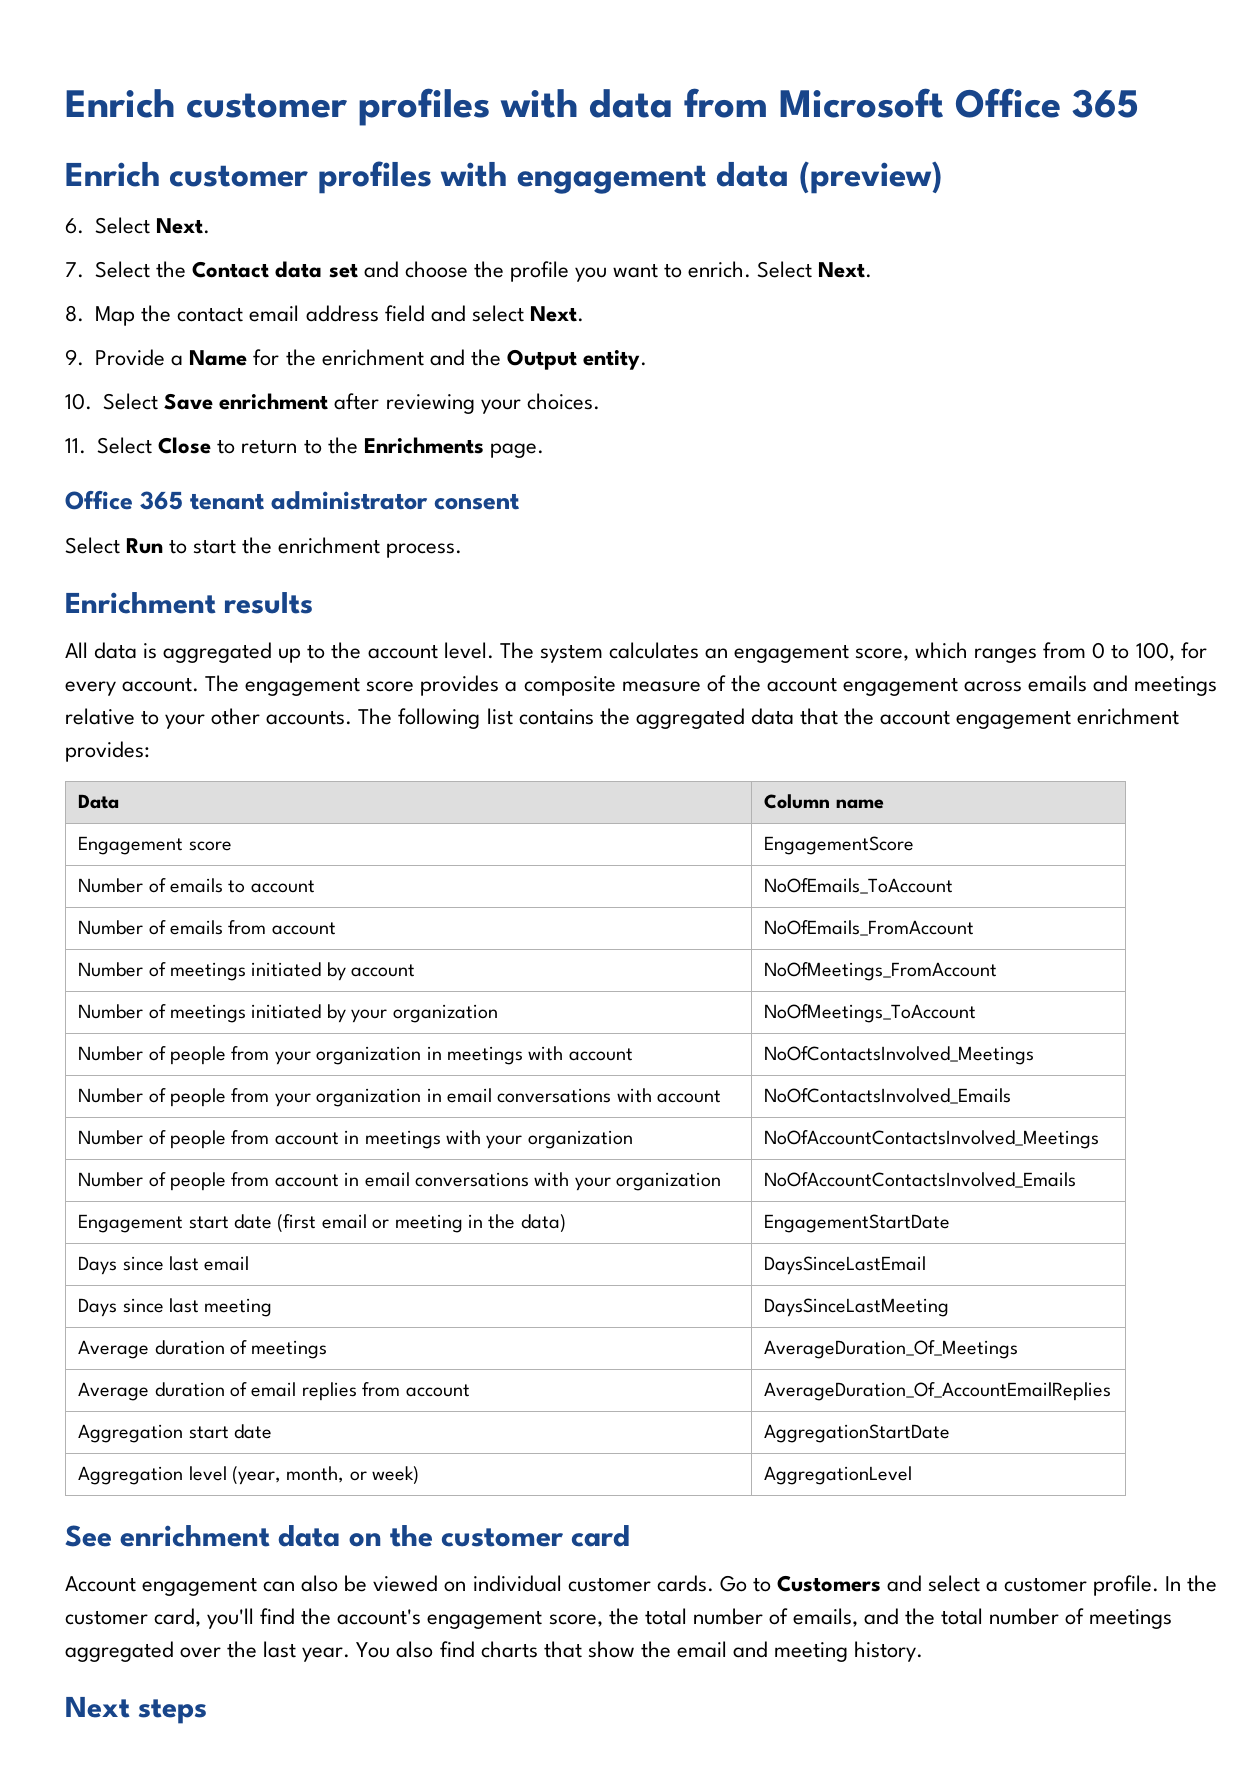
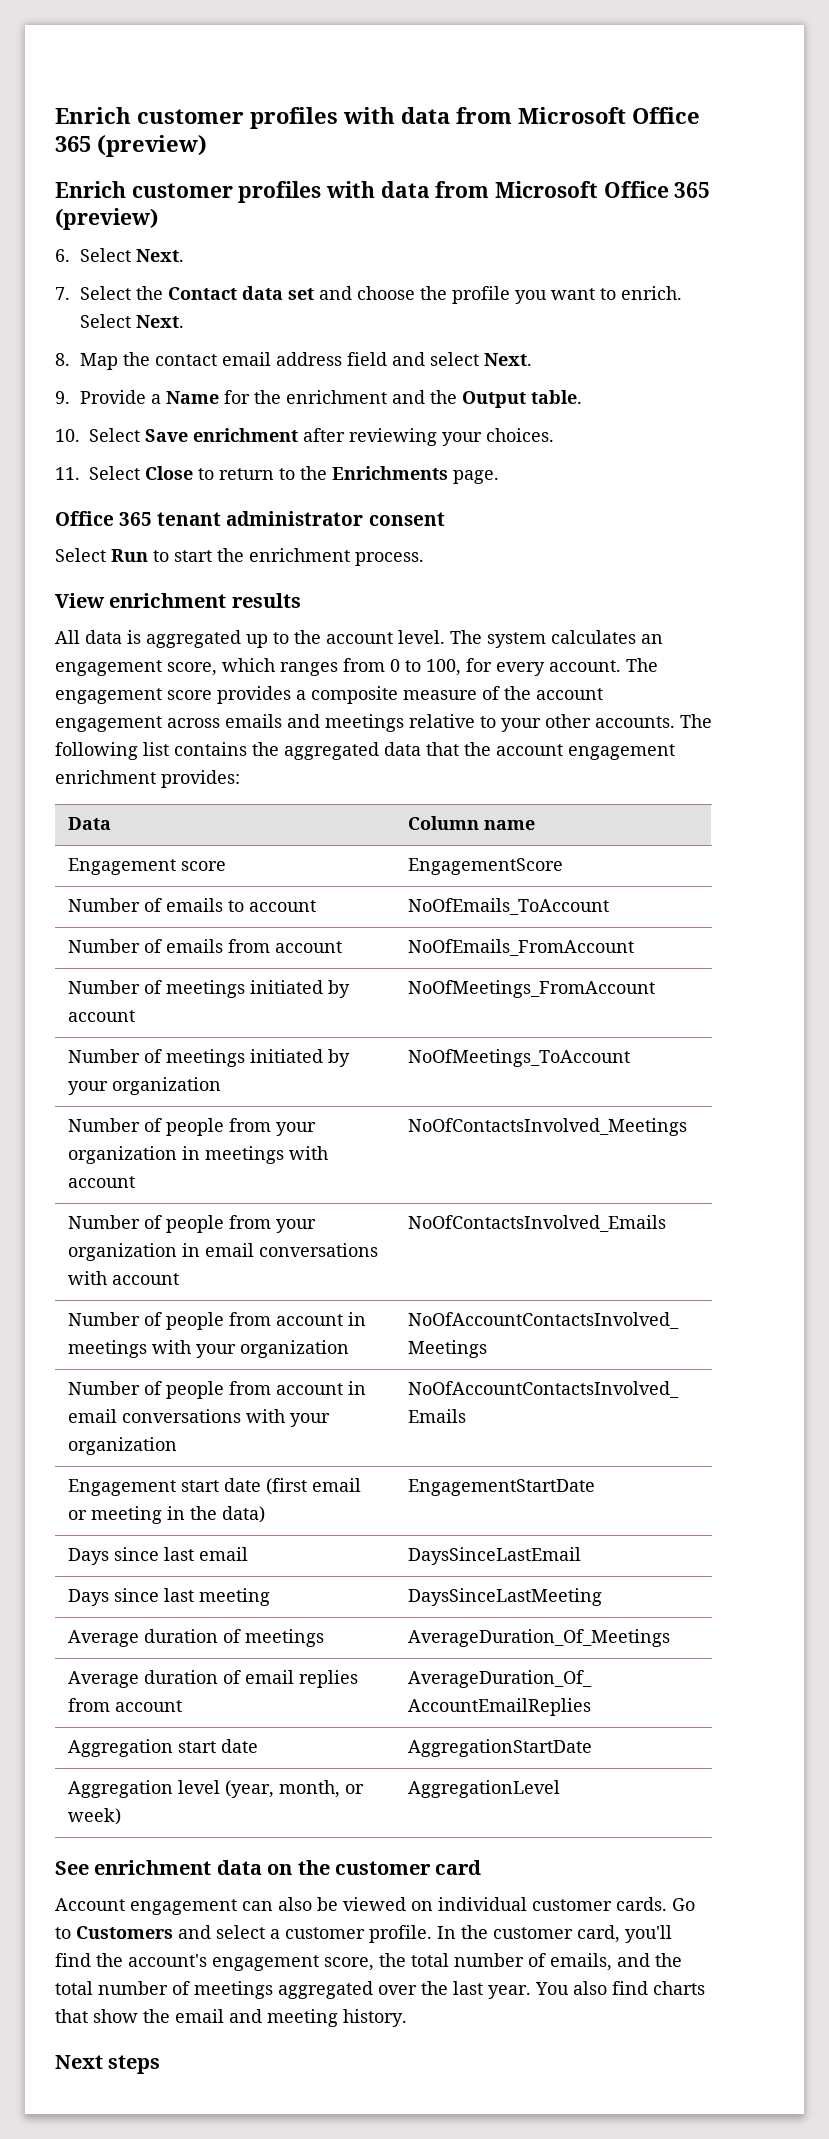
[65,88,1139,126] [65,161,790,194] Enrich customer profiles with data from Microsoft Office 365 // Enrich customer profiles with engagement data -> [55,107,700,129] [55,135,207,157] [55,181,711,203] Enrich customer profiles with data from Microsoft Office 365 (preview) // Enrich customer profiles with data from Microsoft Office 365
[582,350,647,370] entity. -> [530,390,582,404] table.
[65,592,216,614] Enrichment -> [55,593,227,608] View enrichment

